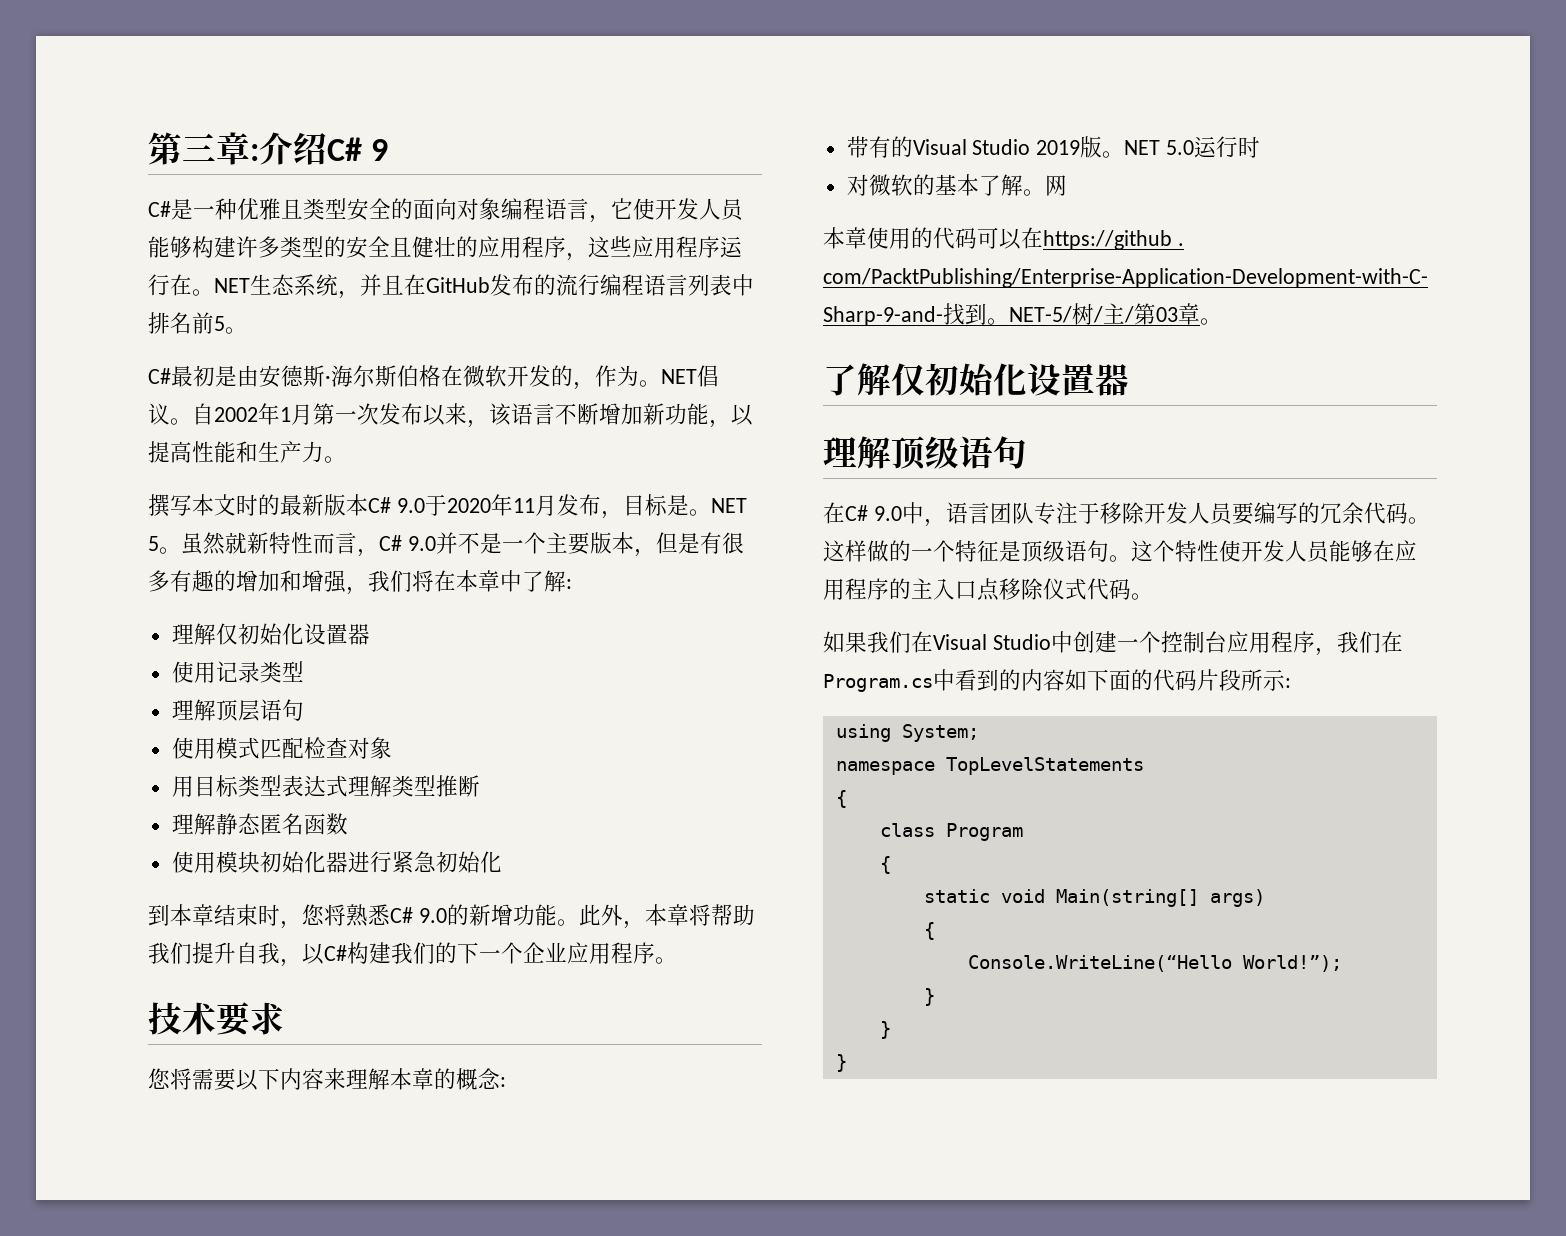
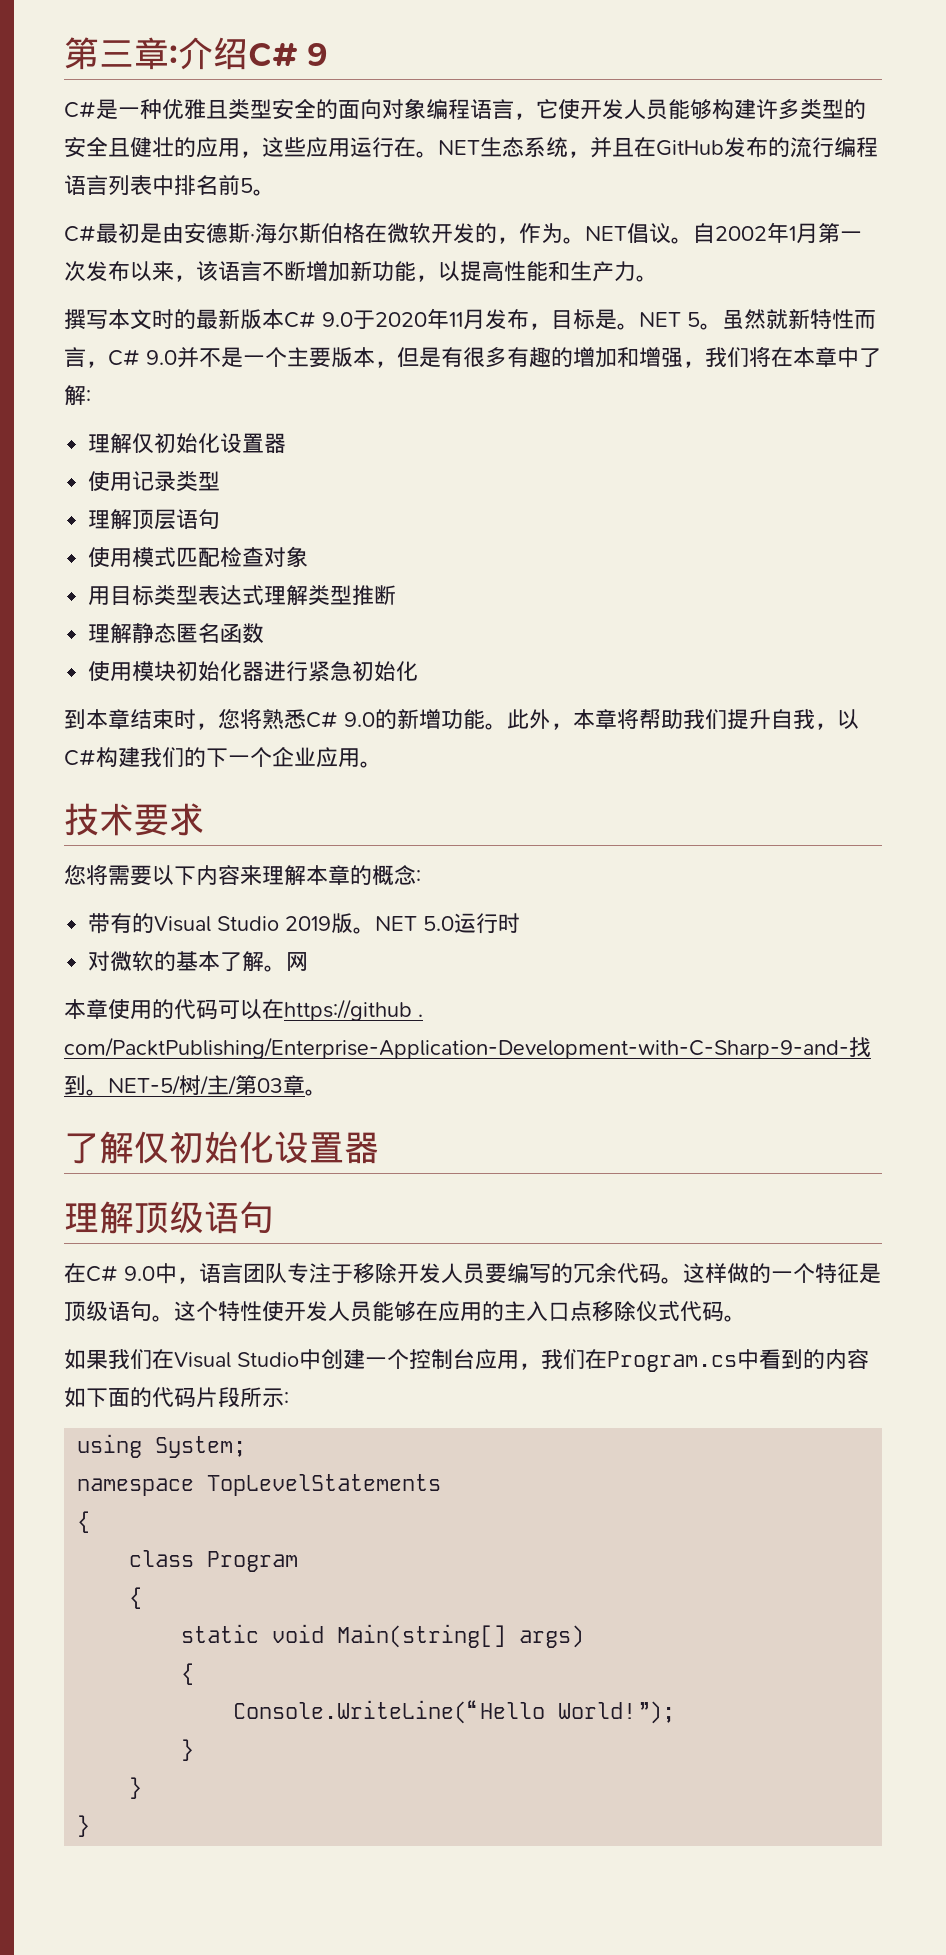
[522,236,566,258] 程序 -> (240, 147) none
[676,236,720,258] 程序 -> (350, 147) none
[611,942,655,964] 程序 -> (360, 757) none
[845,578,889,600] 程序 -> (482, 1311) none
[1270,631,1315,653] 程序 -> (519, 1359) none

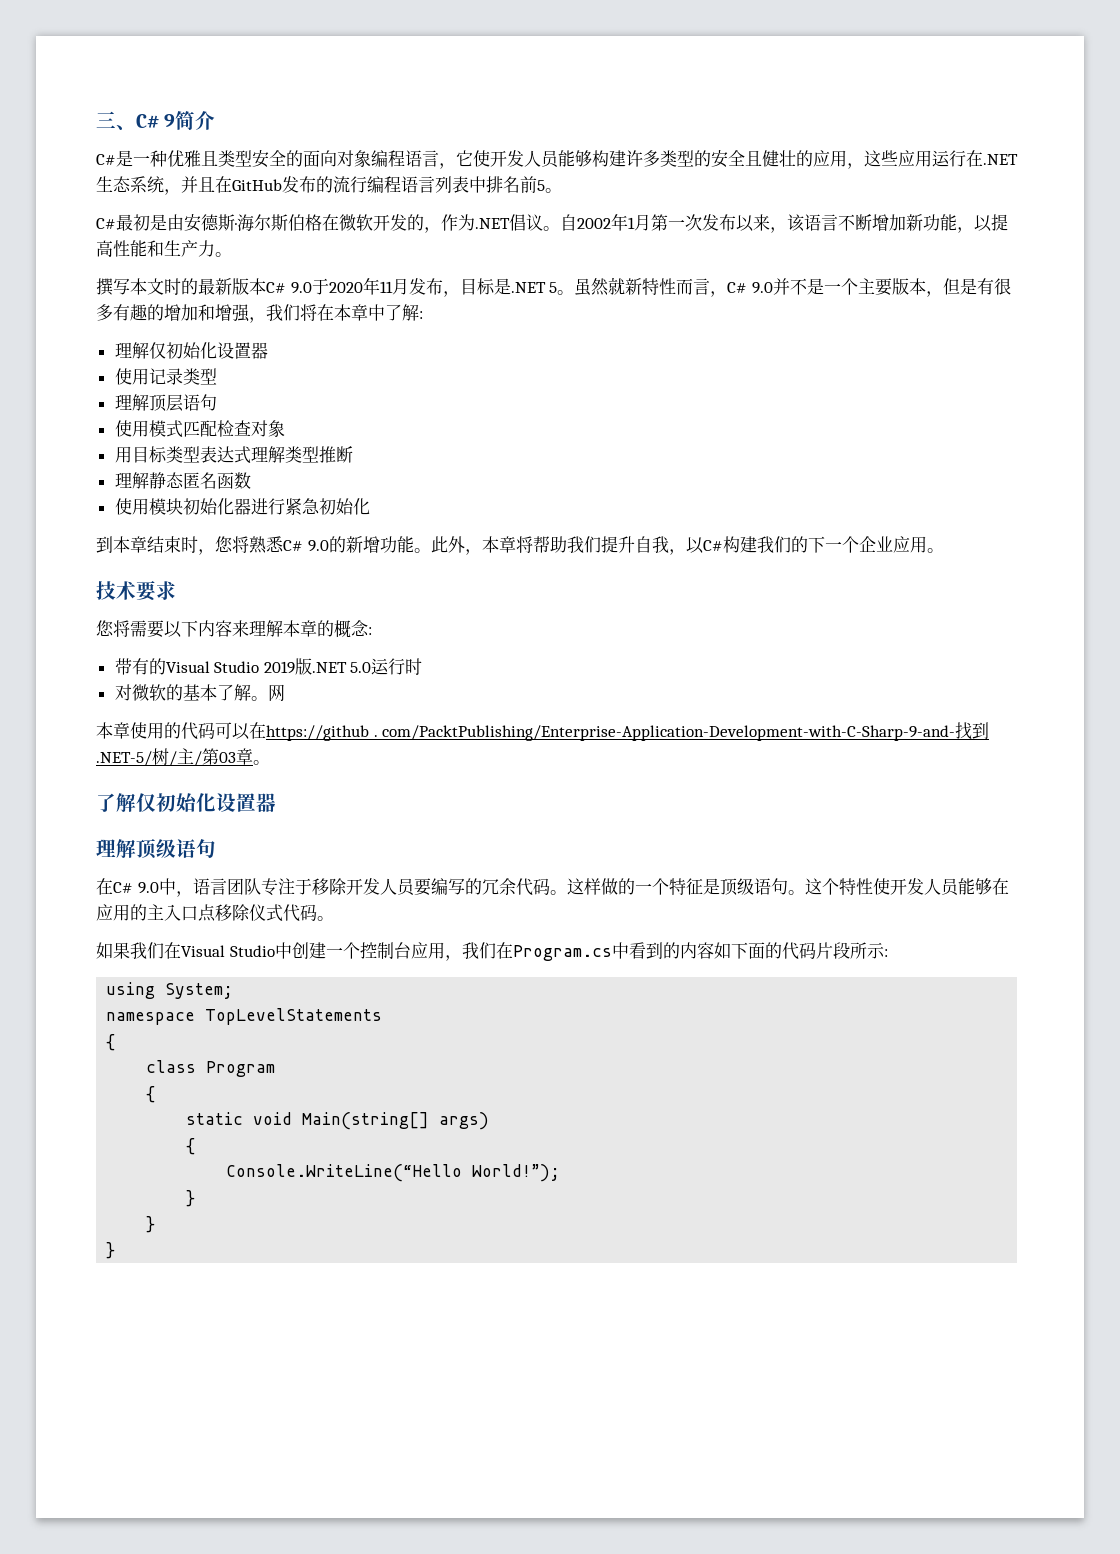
[64,37,248,70] 第三章:介绍 -> [96,111,136,130] 三、
(328, 54) none -> [175,111,216,130] 简介
[416,140,480,158] 。NET -> [983,154,1018,165] .NET
[563,226,627,244] 。NET -> [475,218,510,229] .NET
[617,312,681,330] 。NET -> [510,282,546,293] .NET
[353,916,418,934] 。NET -> [311,662,347,673] .NET
[86,1075,180,1096] 。NET-5/ -> [96,751,152,766] .NET-5/

